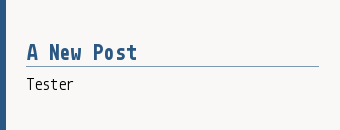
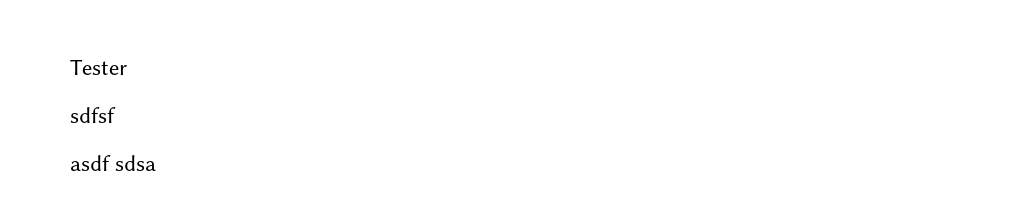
[26,44,136,60] [26,78,74,90] A New Post // Tester -> [70,59,127,75] [70,107,116,123] [70,155,157,171] Tester // sdfsf // asdf sdsa

